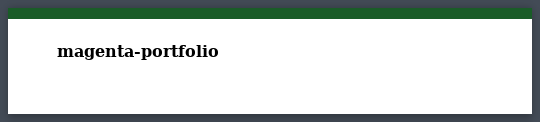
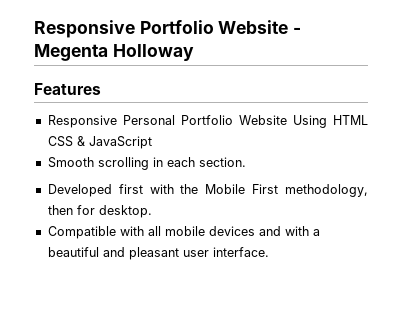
[57,45,219,60] magenta-portfolio -> [34,20,302,38] [34,44,194,61] [34,83,101,95] [47,115,369,128] [47,136,152,149] [47,157,246,170] [47,184,368,197] [47,205,152,218] [47,226,320,239] [47,247,269,260] Responsive Portfolio Website - Megenta Holloway // Features // Responsive Personal Portfolio Website Using HTML CSS & JavaScript // Smooth scrolling in each section. // Developed first with the Mobile First methodology, then for desktop. // Compatible with all mobile devices and with a beautiful and pleasant user interface.

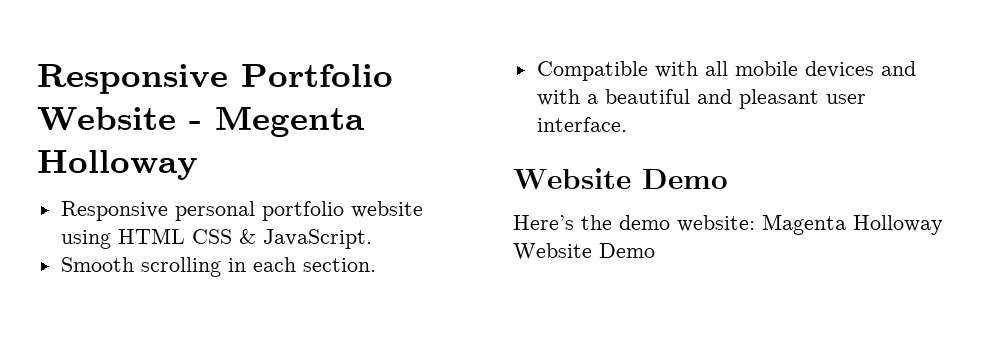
[34,83,101,95] [47,115,327,128] // Features // Responsive Personal Portfolio Website Using -> [60,201,423,221] [60,230,111,249] // Responsive personal portfolio website using
[88,136,152,149] JavaScript -> [262,229,372,249] JavaScript.
[47,184,368,197] [47,205,152,218] // Developed first with the Mobile First methodology, then for desktop. -> (376, 265) none
(269, 252) none -> [513,168,728,189] [513,214,943,235] [513,243,655,260] // Website Demo // Here’s the demo website: Magenta Holloway Website Demo

